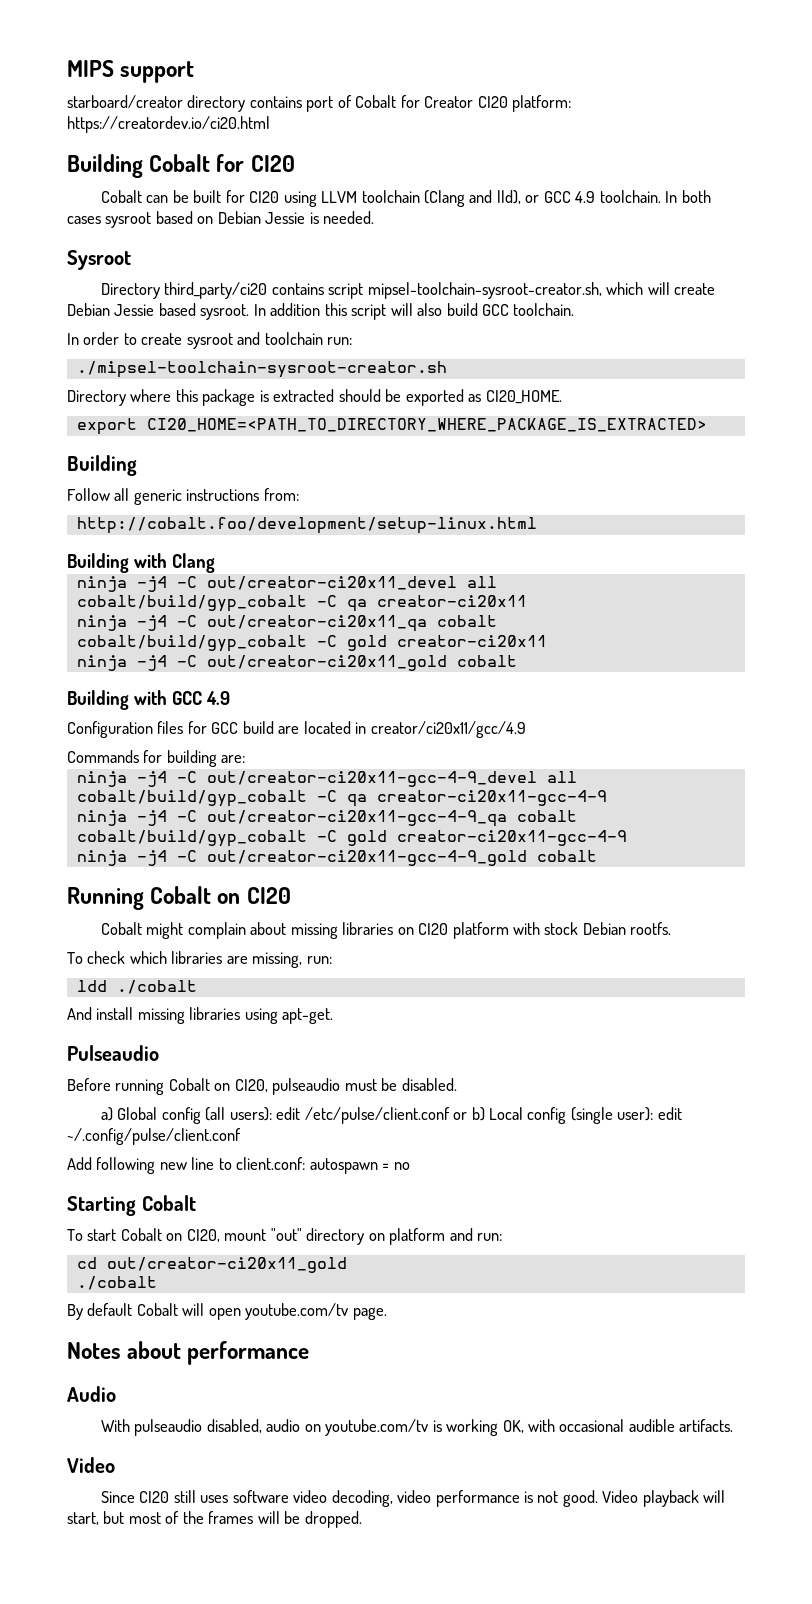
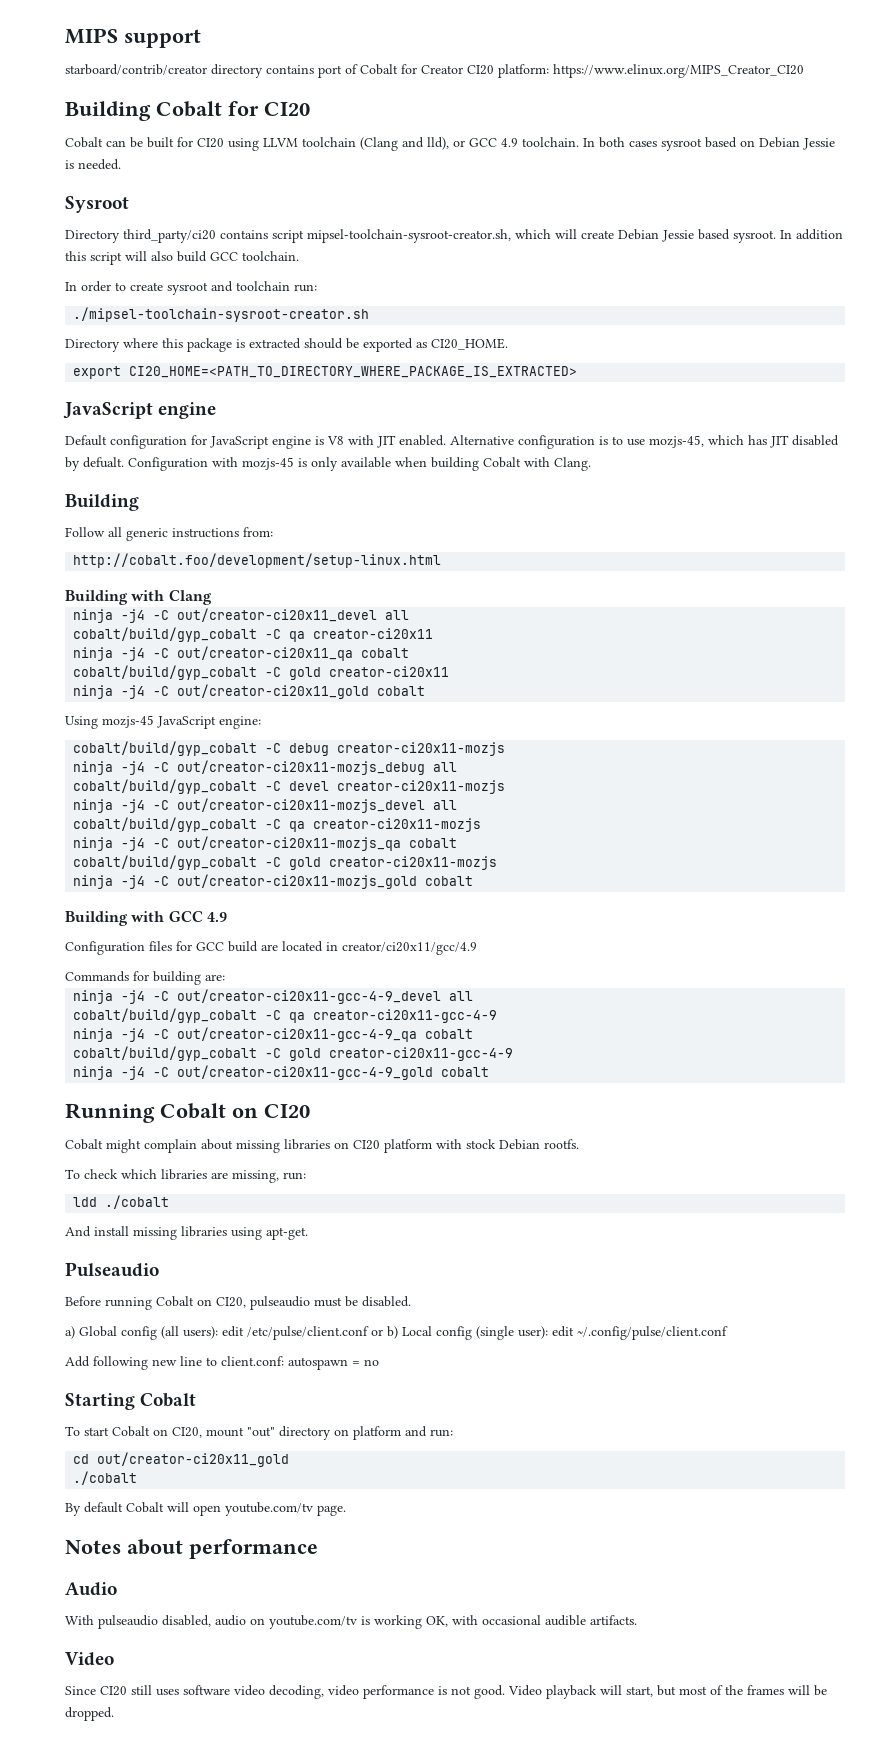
[67,95,183,108] starboard/creator -> [65,64,207,75] starboard/contrib/creator
[67,116,270,133] https://creatordev.io/ci20.html -> [553,64,804,78] https://www.elinux.org/MIPS_Creator_CI20
(707, 425) none -> [63,402,217,419] [65,435,839,449] [65,457,591,471] // JavaScript engine // Default configuration for JavaScript engine is V8 with JIT enabled. Alternative configuration is to use mozjs-45, which has JIT disabled by defualt. Configuration with mozjs-45 is only available when building Cobalt with Clang.
(517, 661) none -> [65,715,261,729] [73,741,506,756] [73,760,458,775] [73,779,506,794] [73,798,458,813] [73,817,482,832] [73,836,458,851] [73,855,498,870] [73,874,474,889] // Using mozjs-45 JavaScript engine: // cobalt/build/gyp_cobalt -C debug creator-ci20x11-mozjs // ninja -j4 -C out/creator-ci20x11-mozjs_debug all // cobalt/build/gyp_cobalt -C devel creator-ci20x11-mozjs // ninja -j4 -C out/creator-ci20x11-mozjs_devel all // cobalt/build/gyp_cobalt -C qa creator-ci20x11-mozjs // ninja -j4 -C out/creator-ci20x11-mozjs_qa cobalt // cobalt/build/gyp_cobalt -C gold creator-ci20x11-mozjs // ninja -j4 -C out/creator-ci20x11-mozjs_gold cobalt

